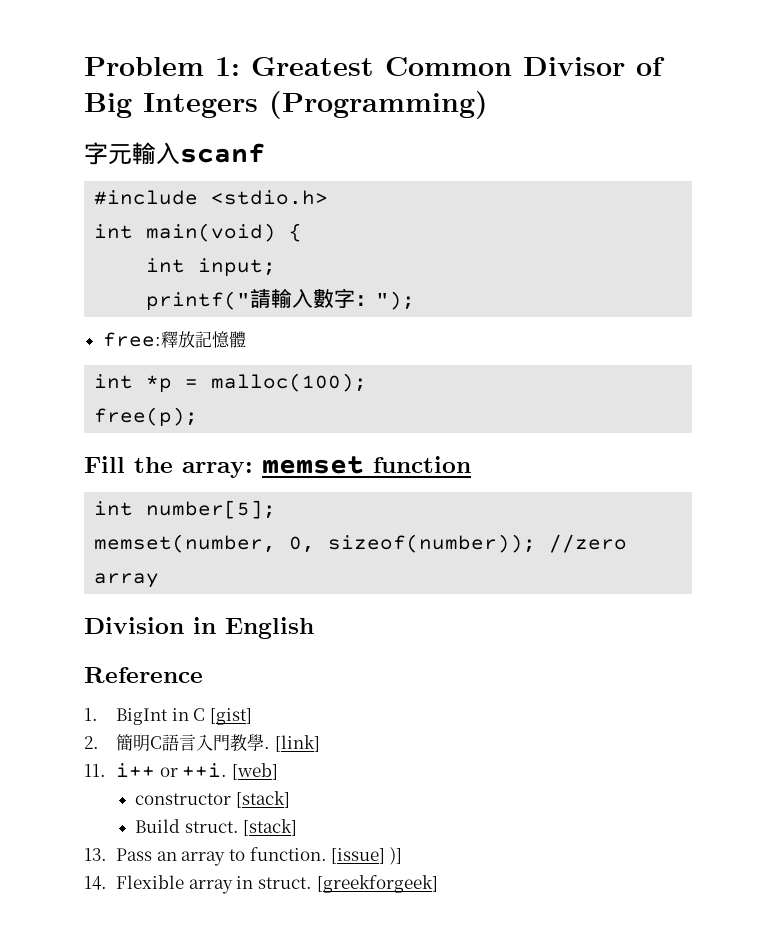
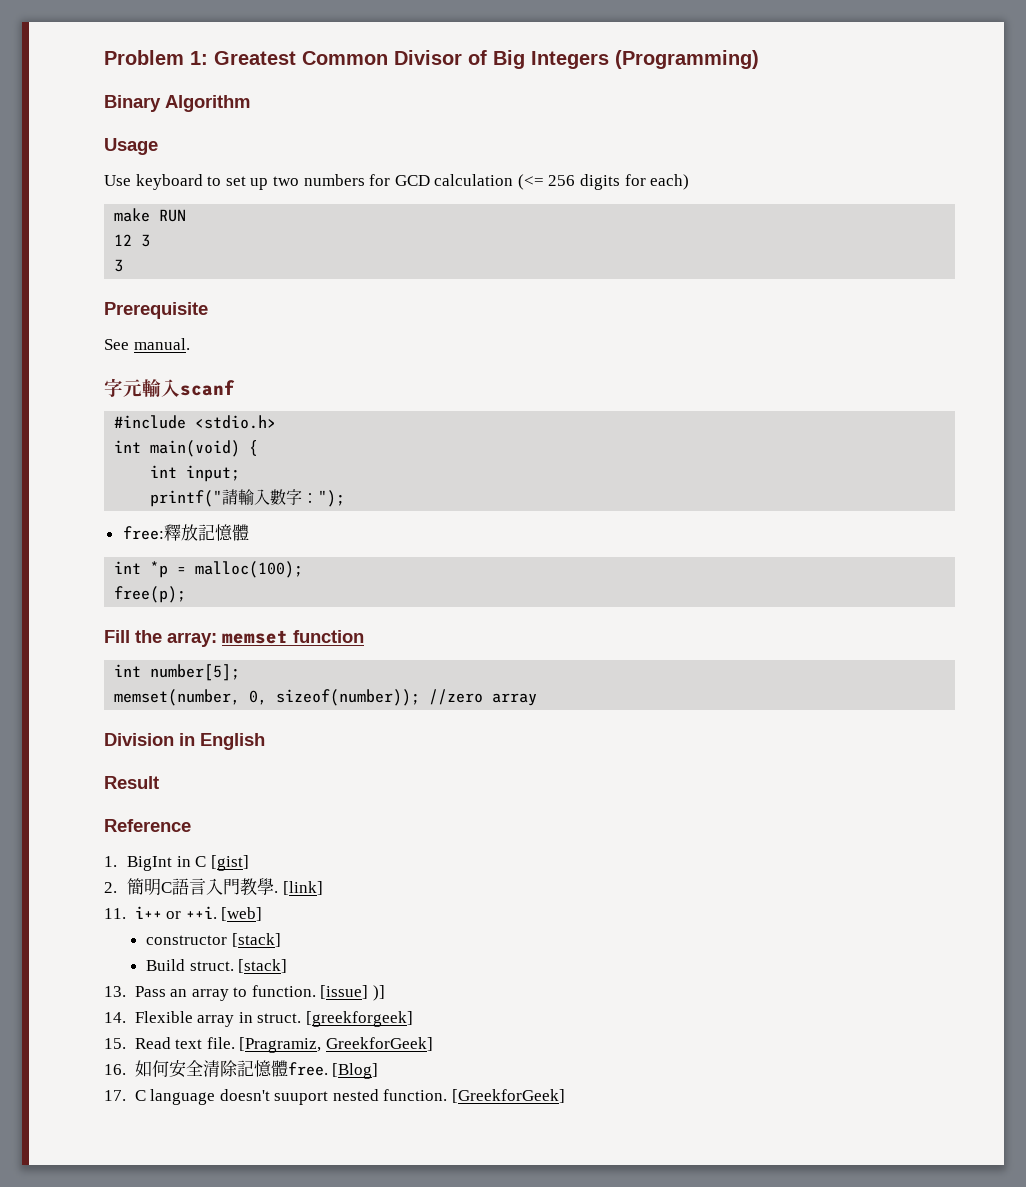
(488, 105) none -> [104,95,250,112] [104,138,158,155] [104,174,690,190] [114,208,187,222] [114,234,151,247] [114,259,124,272] [104,302,208,319] [104,338,190,350] // Binary Algorithm // Usage // Use keyboard to set up two numbers for GCD calculation (<= 256 digits for each) // make RUN // 12 3 // 3 // Prerequisite // See manual.
(314, 628) none -> [104,776,159,789] // Result
(438, 884) none -> [104,1037,433,1053] [104,1060,379,1079] [104,1089,566,1105] // 15. Read text file. [Pragramiz, GreekforGeek] // 16.如何安全清除記憶體free. [Blog] // 17. C language doesn't suuport nested function. [GreekforGeek]

